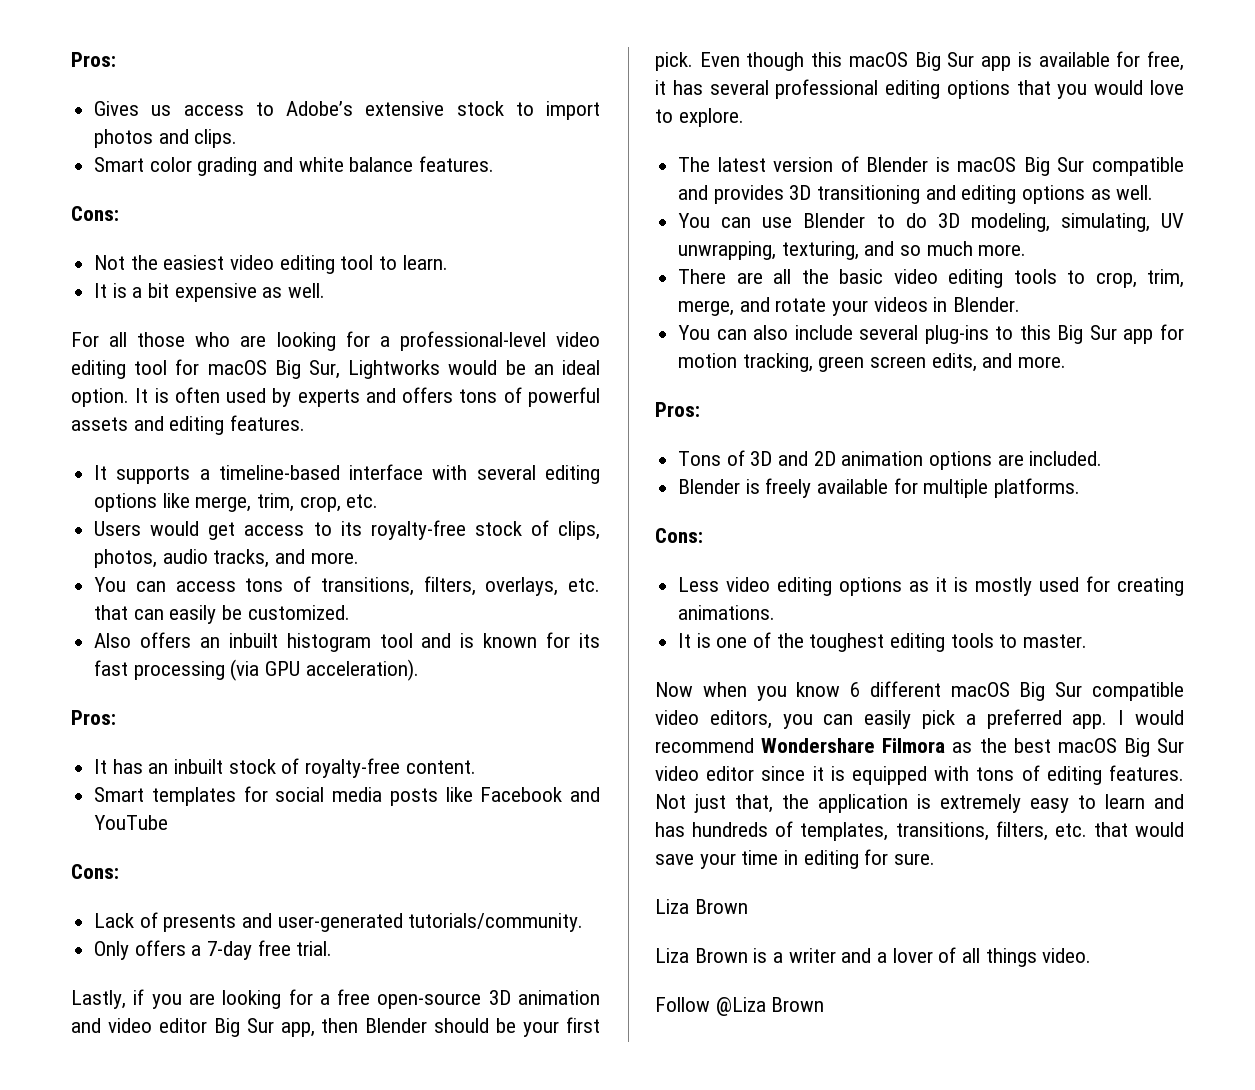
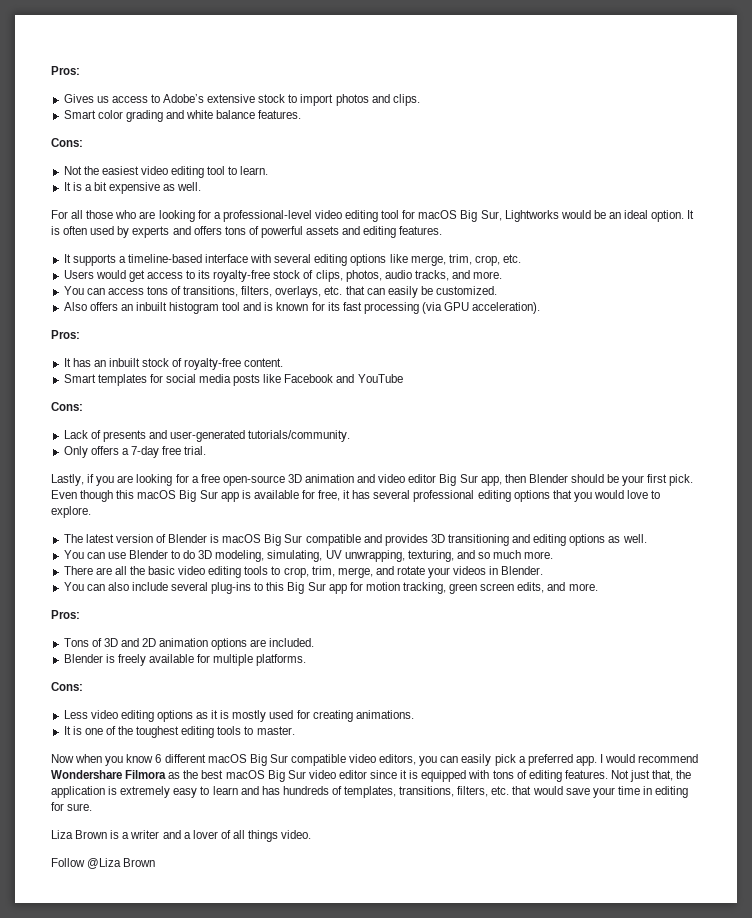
[655,948,748,963] // Liza Brown -> (108, 834) none

